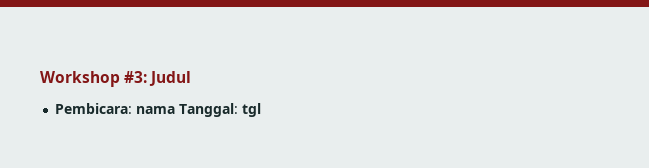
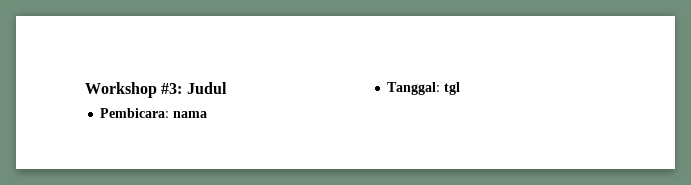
(176, 110) none -> (208, 114) //

